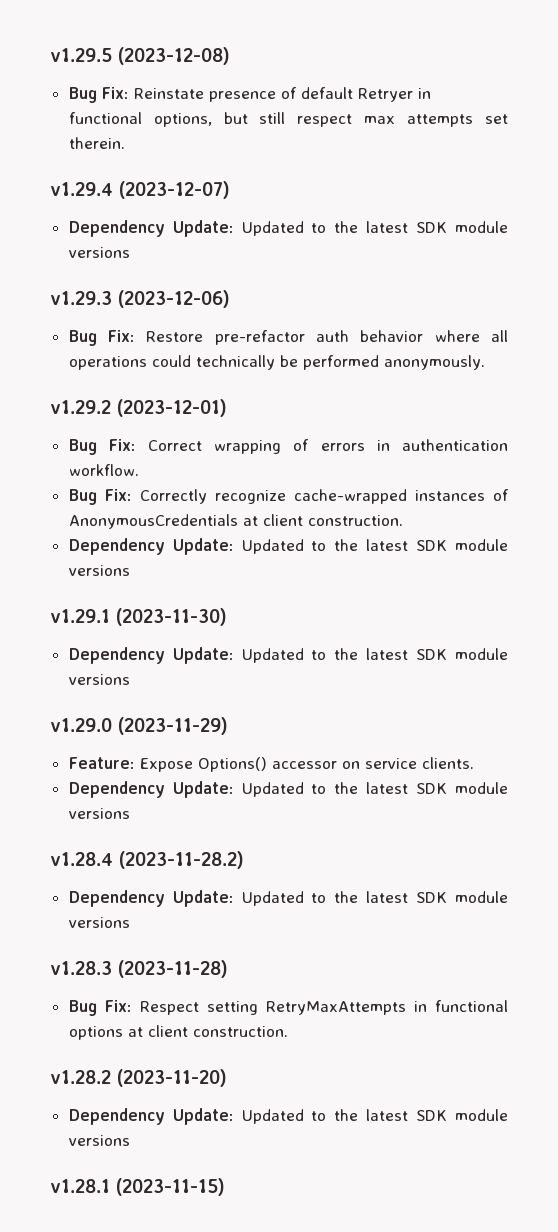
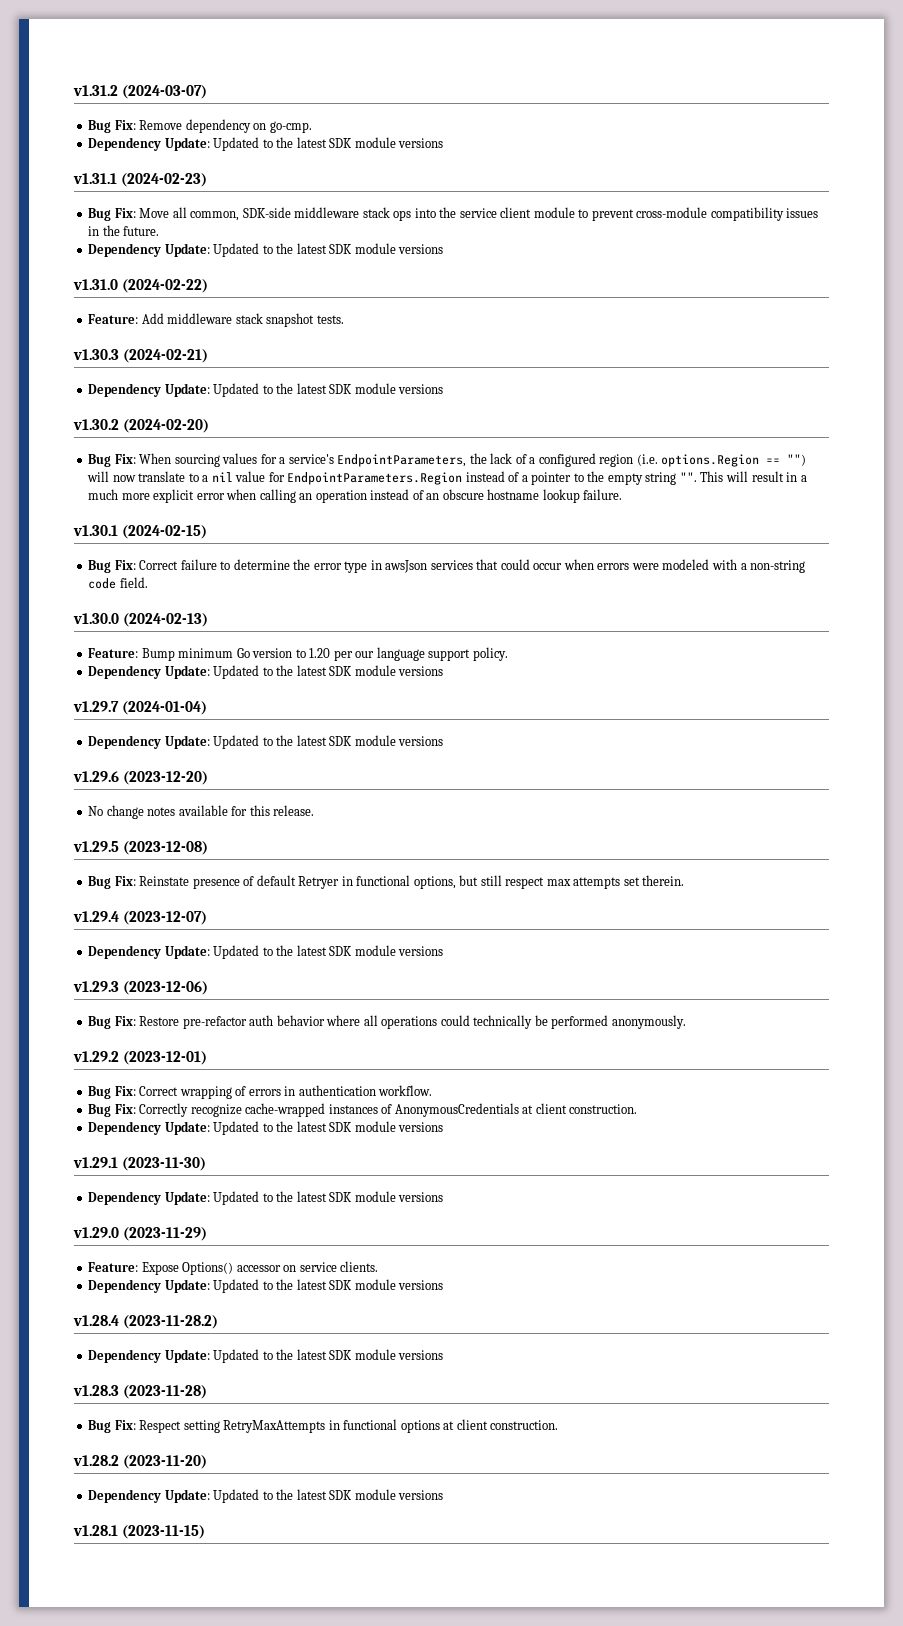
(50, 55) none -> [73,85,208,99] [88,119,312,133] [88,137,444,151] [73,173,208,187] [88,207,819,221] [88,225,160,236] [88,243,444,257] [73,279,209,293] [88,313,344,327] [73,349,209,363] [88,383,444,397] [73,419,210,433] [88,453,807,467] [87,471,807,485] [88,489,623,503] [73,525,208,539] [88,559,806,573] [88,577,148,589] [73,613,209,627] [88,647,508,661] [88,665,444,679] [73,701,208,715] [88,735,444,749] [73,771,209,785] [88,805,315,819] v1.31.2 (2024-03-07) // Bug Fix: Remove dependency on go-cmp. // Dependency Update: Updated to the latest SDK module versions // v1.31.1 (2024-02-23) // Bug Fix: Move all common, SDK-side middleware stack ops into the service client module to prevent cross-module compatibility issues in the future. // Dependency Update: Updated to the latest SDK module versions // v1.31.0 (2024-02-22) // Feature: Add middleware stack snapshot tests. // v1.30.3 (2024-02-21) // Dependency Update: Updated to the latest SDK module versions // v1.30.2 (2024-02-20) // Bug Fix: When sourcing values for a service's EndpointParameters, the lack of a configured region (i.e. options.Region == "") will now translate to a nil value for EndpointParameters.Region instead of a pointer to the empty string "". This will result in a much more explicit error when calling an operation instead of an obscure hostname lookup failure. // v1.30.1 (2024-02-15) // Bug Fix: Correct failure to determine the error type in awsJson services that could occur when errors were modeled with a non-string code field. // v1.30.0 (2024-02-13) // Feature: Bump minimum Go version to 1.20 per our language support policy. // Dependency Update: Updated to the latest SDK module versions // v1.29.7 (2024-01-04) // Dependency Update: Updated to the latest SDK module versions // v1.29.6 (2023-12-20) // No change notes available for this release. //

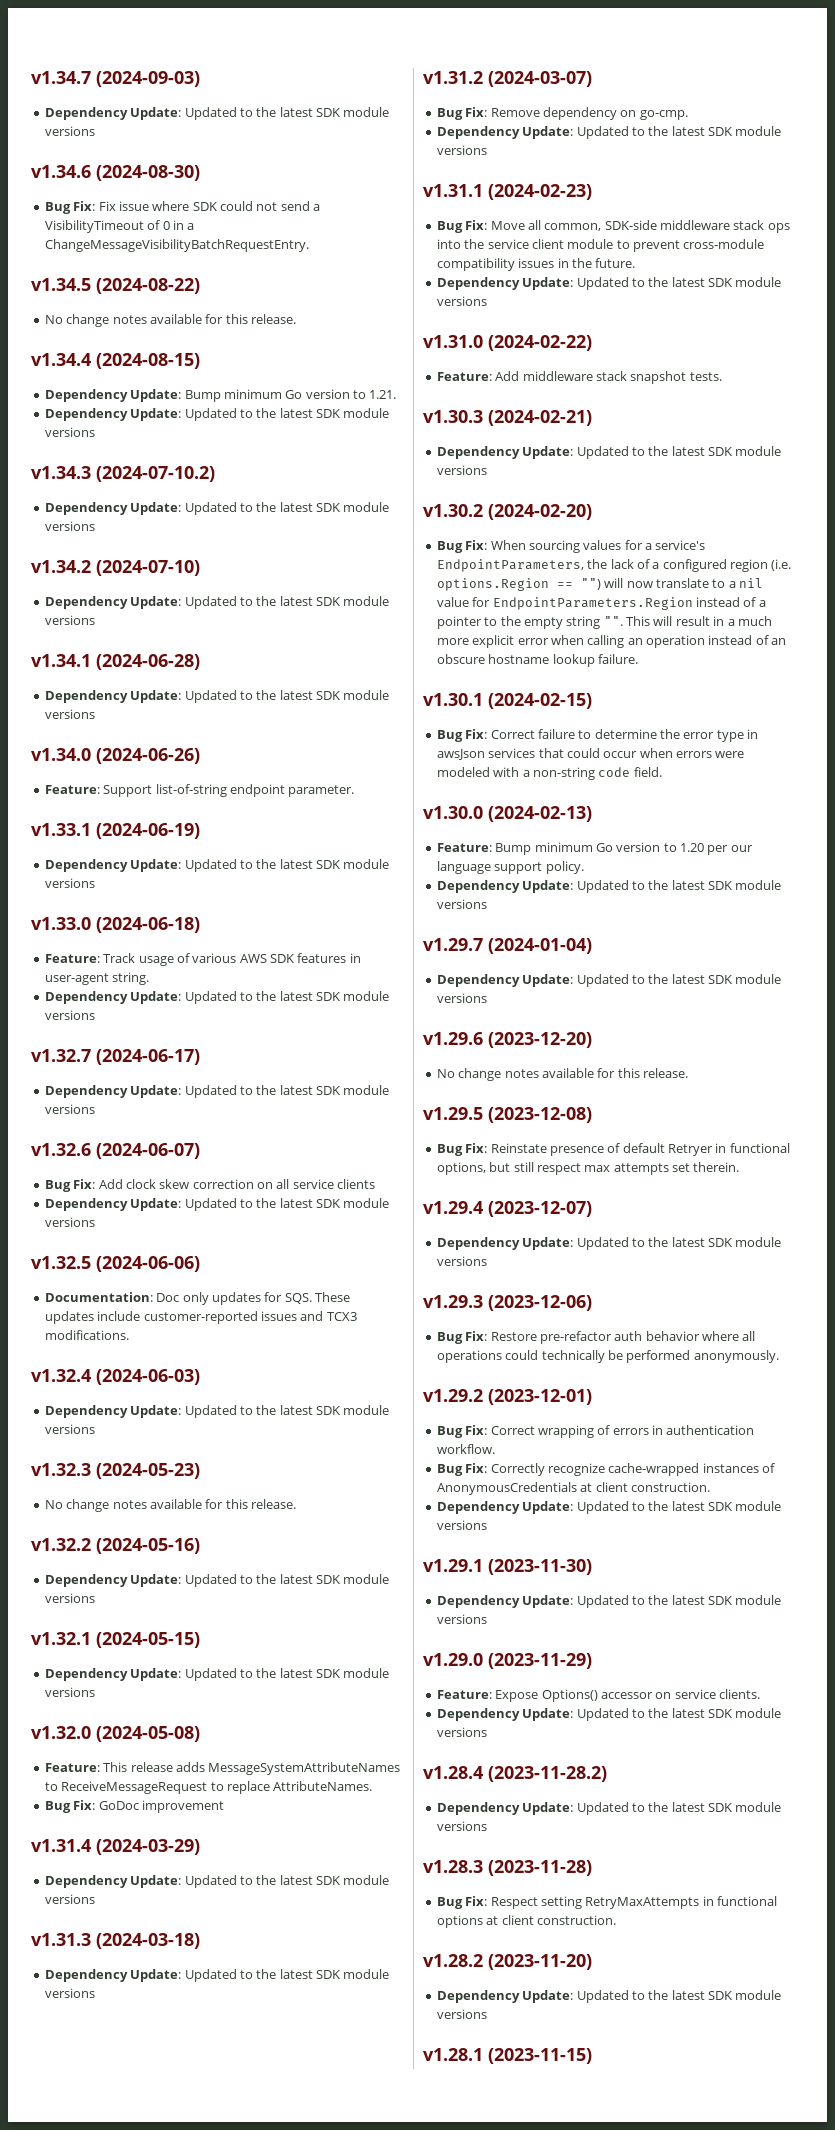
(73, 90) none -> [31,71,200,87] [44,107,390,120] [44,126,95,136] [31,165,200,181] [44,201,321,214] [44,220,195,233] [44,239,309,252] [31,278,200,294] [44,314,296,327] [31,353,200,369] [44,389,397,402] [44,408,390,421] [44,427,95,437] [31,466,215,482] [44,502,390,515] [44,521,95,531] [31,560,200,576] [44,596,390,609] [44,615,95,625] [31,654,200,670] [44,690,390,703] [44,709,95,719] [31,748,200,764] [44,784,355,797] [31,823,200,839] [44,859,390,872] [44,878,95,888] [31,917,200,933] [44,953,361,966] [44,972,150,985] [44,991,390,1004] [44,1010,95,1020] [31,1049,200,1065] [44,1085,390,1098] [44,1104,95,1114] [31,1143,200,1159] [44,1179,376,1192] [44,1198,390,1211] [44,1217,95,1227] [31,1256,200,1272] [44,1292,350,1305] [44,1311,357,1324] [44,1330,129,1340] [31,1369,200,1385] [44,1405,390,1418] [44,1424,95,1434] [31,1463,200,1479] [44,1499,296,1512] [31,1538,200,1554] [44,1574,390,1587] [44,1593,95,1603] [31,1632,200,1648] [44,1668,390,1681] [44,1687,95,1697] [31,1726,200,1742] [44,1762,401,1775] [44,1781,373,1794] [44,1800,224,1813] [31,1839,200,1855] [44,1875,390,1888] [44,1894,95,1904] [31,1933,200,1949] [44,1969,390,1982] [44,1988,95,1998] v1.34.7 (2024-09-03) // Dependency Update: Updated to the latest SDK module versions // v1.34.6 (2024-08-30) // Bug Fix: Fix issue where SDK could not send a VisibilityTimeout of 0 in a ChangeMessageVisibilityBatchRequestEntry. // v1.34.5 (2024-08-22) // No change notes available for this release. // v1.34.4 (2024-08-15) // Dependency Update: Bump minimum Go version to 1.21. // Dependency Update: Updated to the latest SDK module versions // v1.34.3 (2024-07-10.2) // Dependency Update: Updated to the latest SDK module versions // v1.34.2 (2024-07-10) // Dependency Update: Updated to the latest SDK module versions // v1.34.1 (2024-06-28) // Dependency Update: Updated to the latest SDK module versions // v1.34.0 (2024-06-26) // Feature: Support list-of-string endpoint parameter. // v1.33.1 (2024-06-19) // Dependency Update: Updated to the latest SDK module versions // v1.33.0 (2024-06-18) // Feature: Track usage of various AWS SDK features in user-agent string. // Dependency Update: Updated to the latest SDK module versions // v1.32.7 (2024-06-17) // Dependency Update: Updated to the latest SDK module versions // v1.32.6 (2024-06-07) // Bug Fix: Add clock skew correction on all service clients // Dependency Update: Updated to the latest SDK module versions // v1.32.5 (2024-06-06) // Documentation: Doc only updates for SQS. These updates include customer-reported issues and TCX3 modifications. // v1.32.4 (2024-06-03) // Dependency Update: Updated to the latest SDK module versions // v1.32.3 (2024-05-23) // No change notes available for this release. // v1.32.2 (2024-05-16) // Dependency Update: Updated to the latest SDK module versions // v1.32.1 (2024-05-15) // Dependency Update: Updated to the latest SDK module versions // v1.32.0 (2024-05-08) // Feature: This release adds MessageSystemAttributeNames to ReceiveMessageRequest to replace AttributeNames. // Bug Fix: GoDoc improvement // v1.31.4 (2024-03-29) // Dependency Update: Updated to the latest SDK module versions // v1.31.3 (2024-03-18) // Dependency Update: Updated to the latest SDK module versions //

